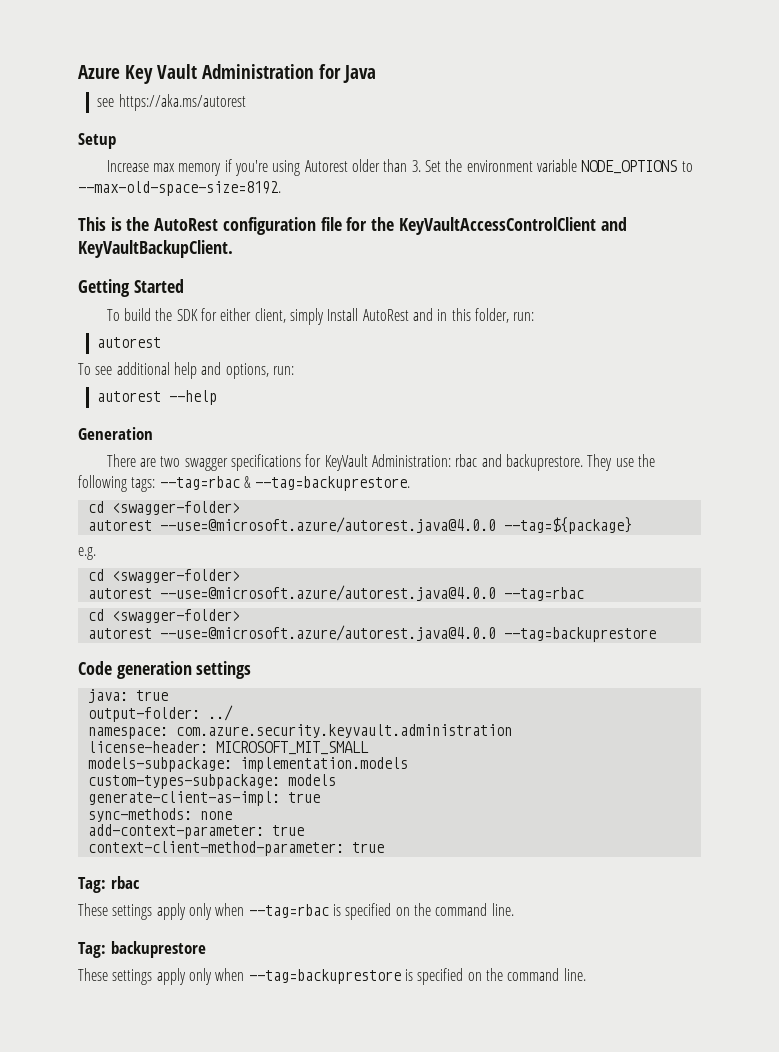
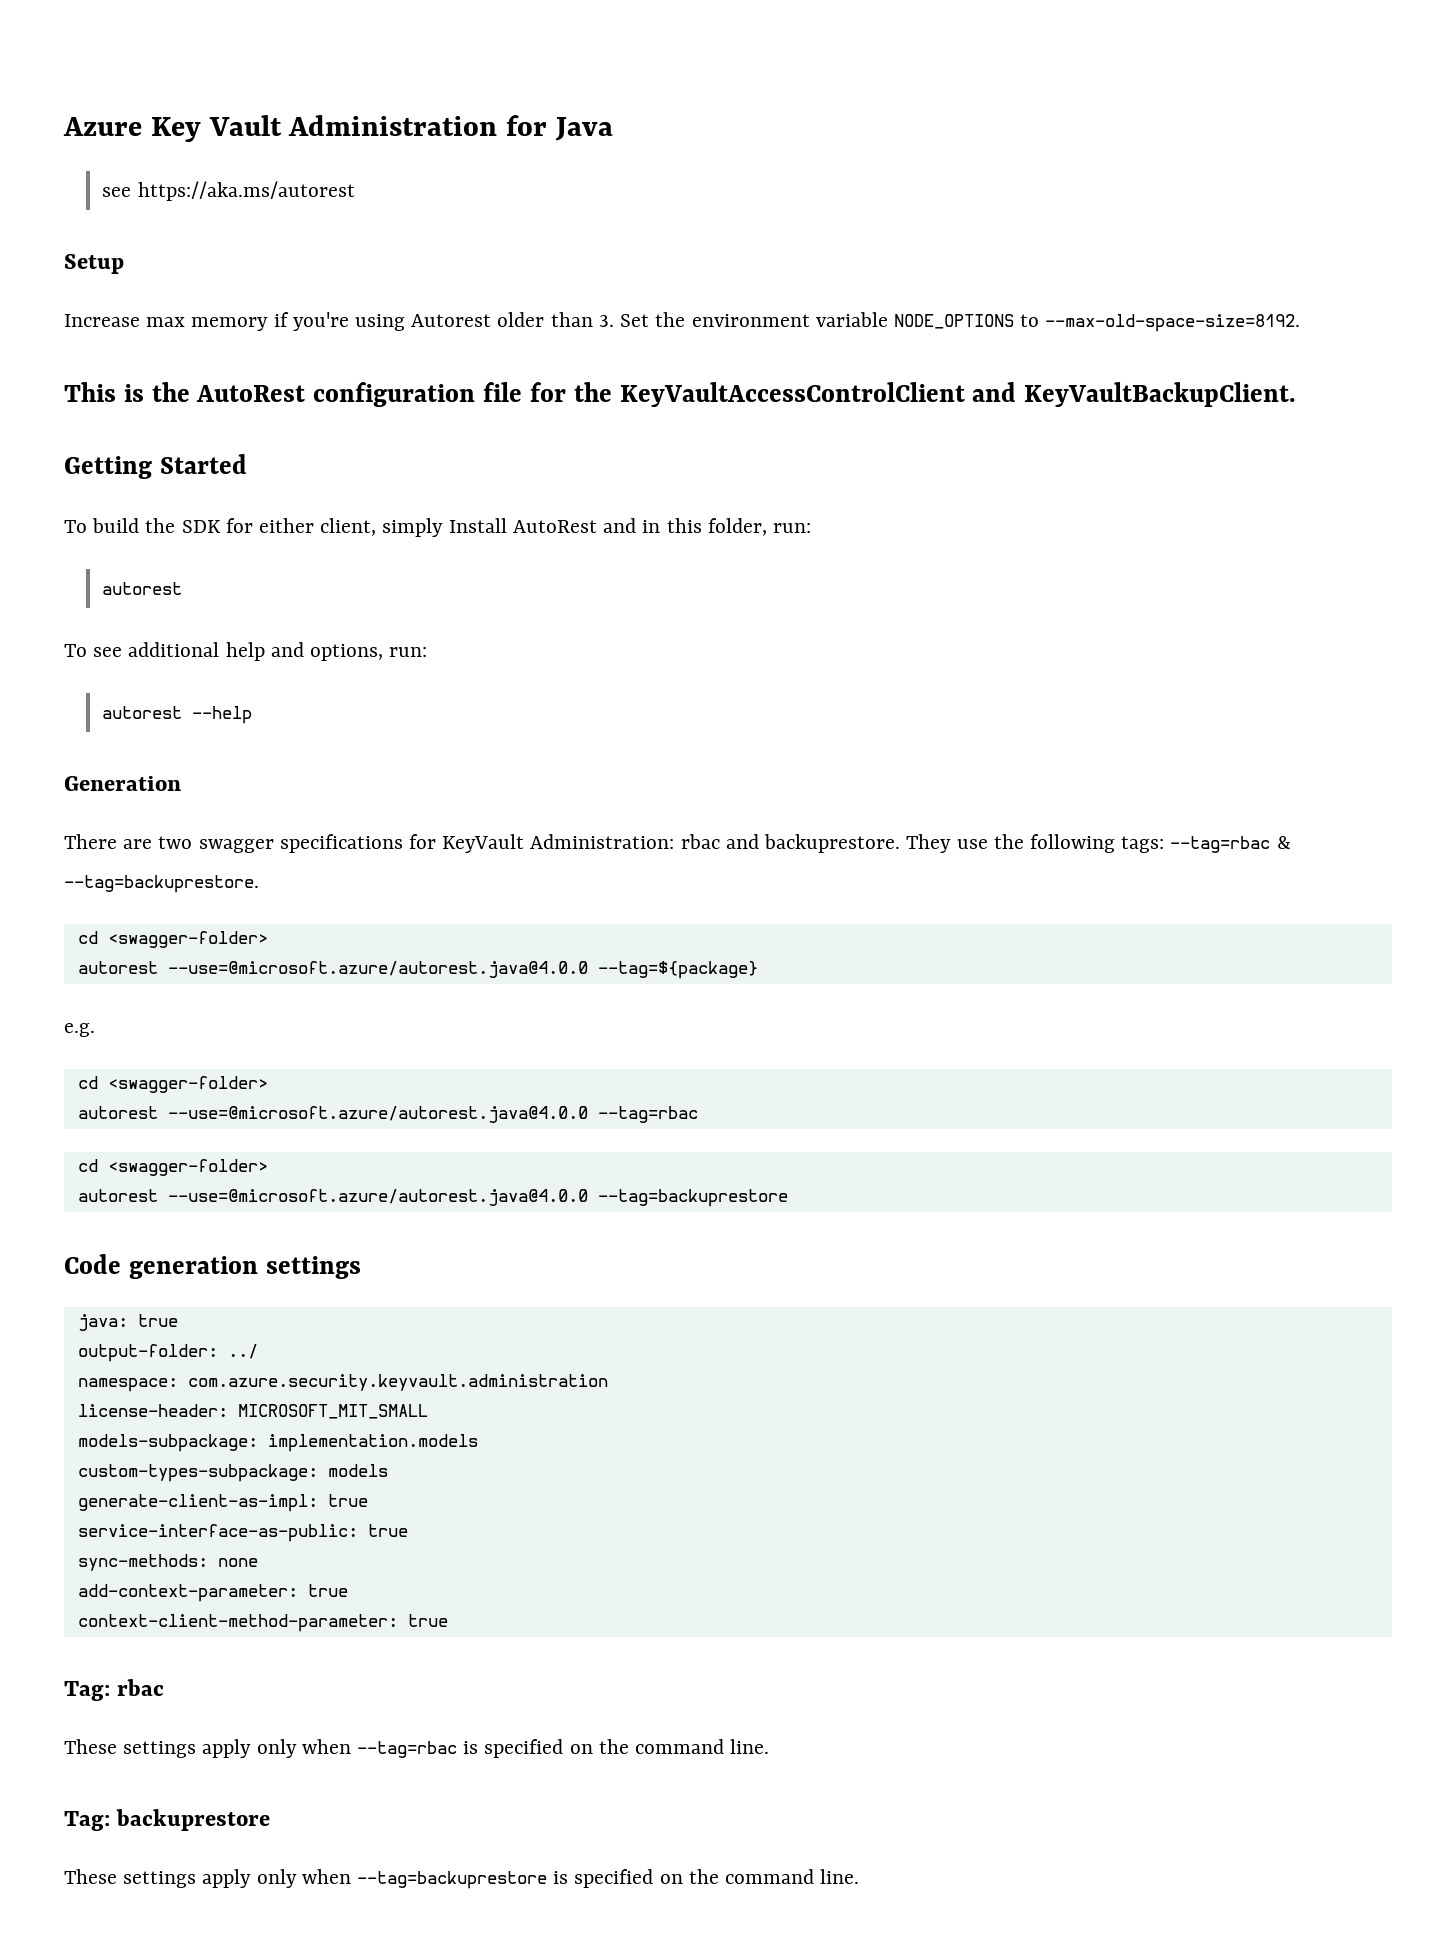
(320, 797) none -> [77,1524,408,1542] // service-interface-as-public: true

